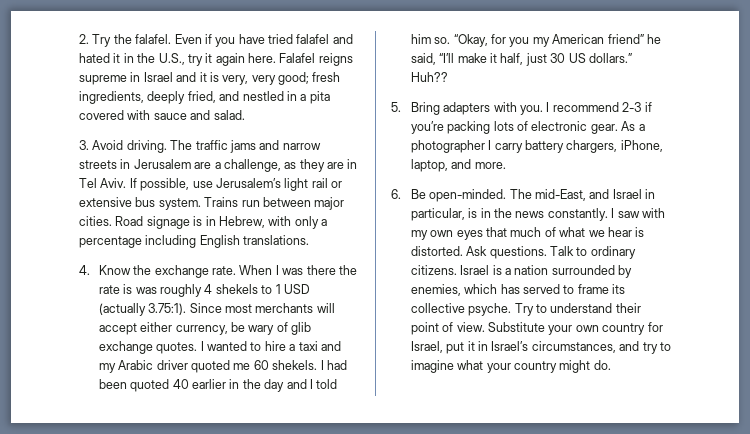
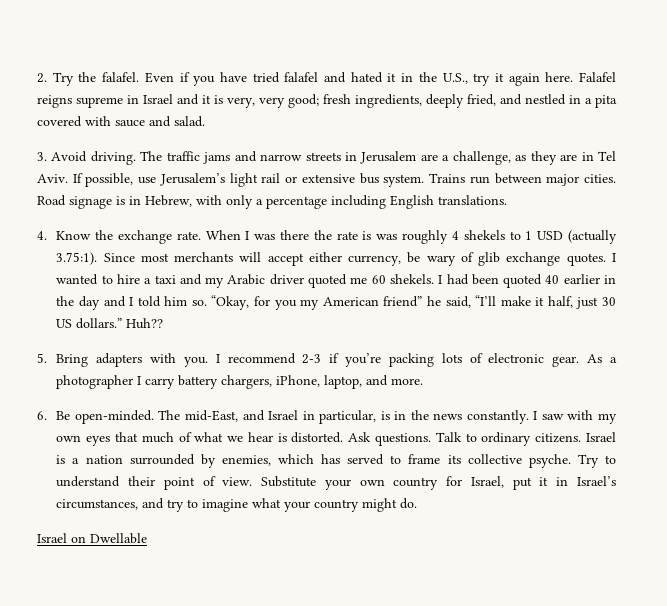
(611, 365) none -> [37,533,147,544] // Israel on Dwellable

